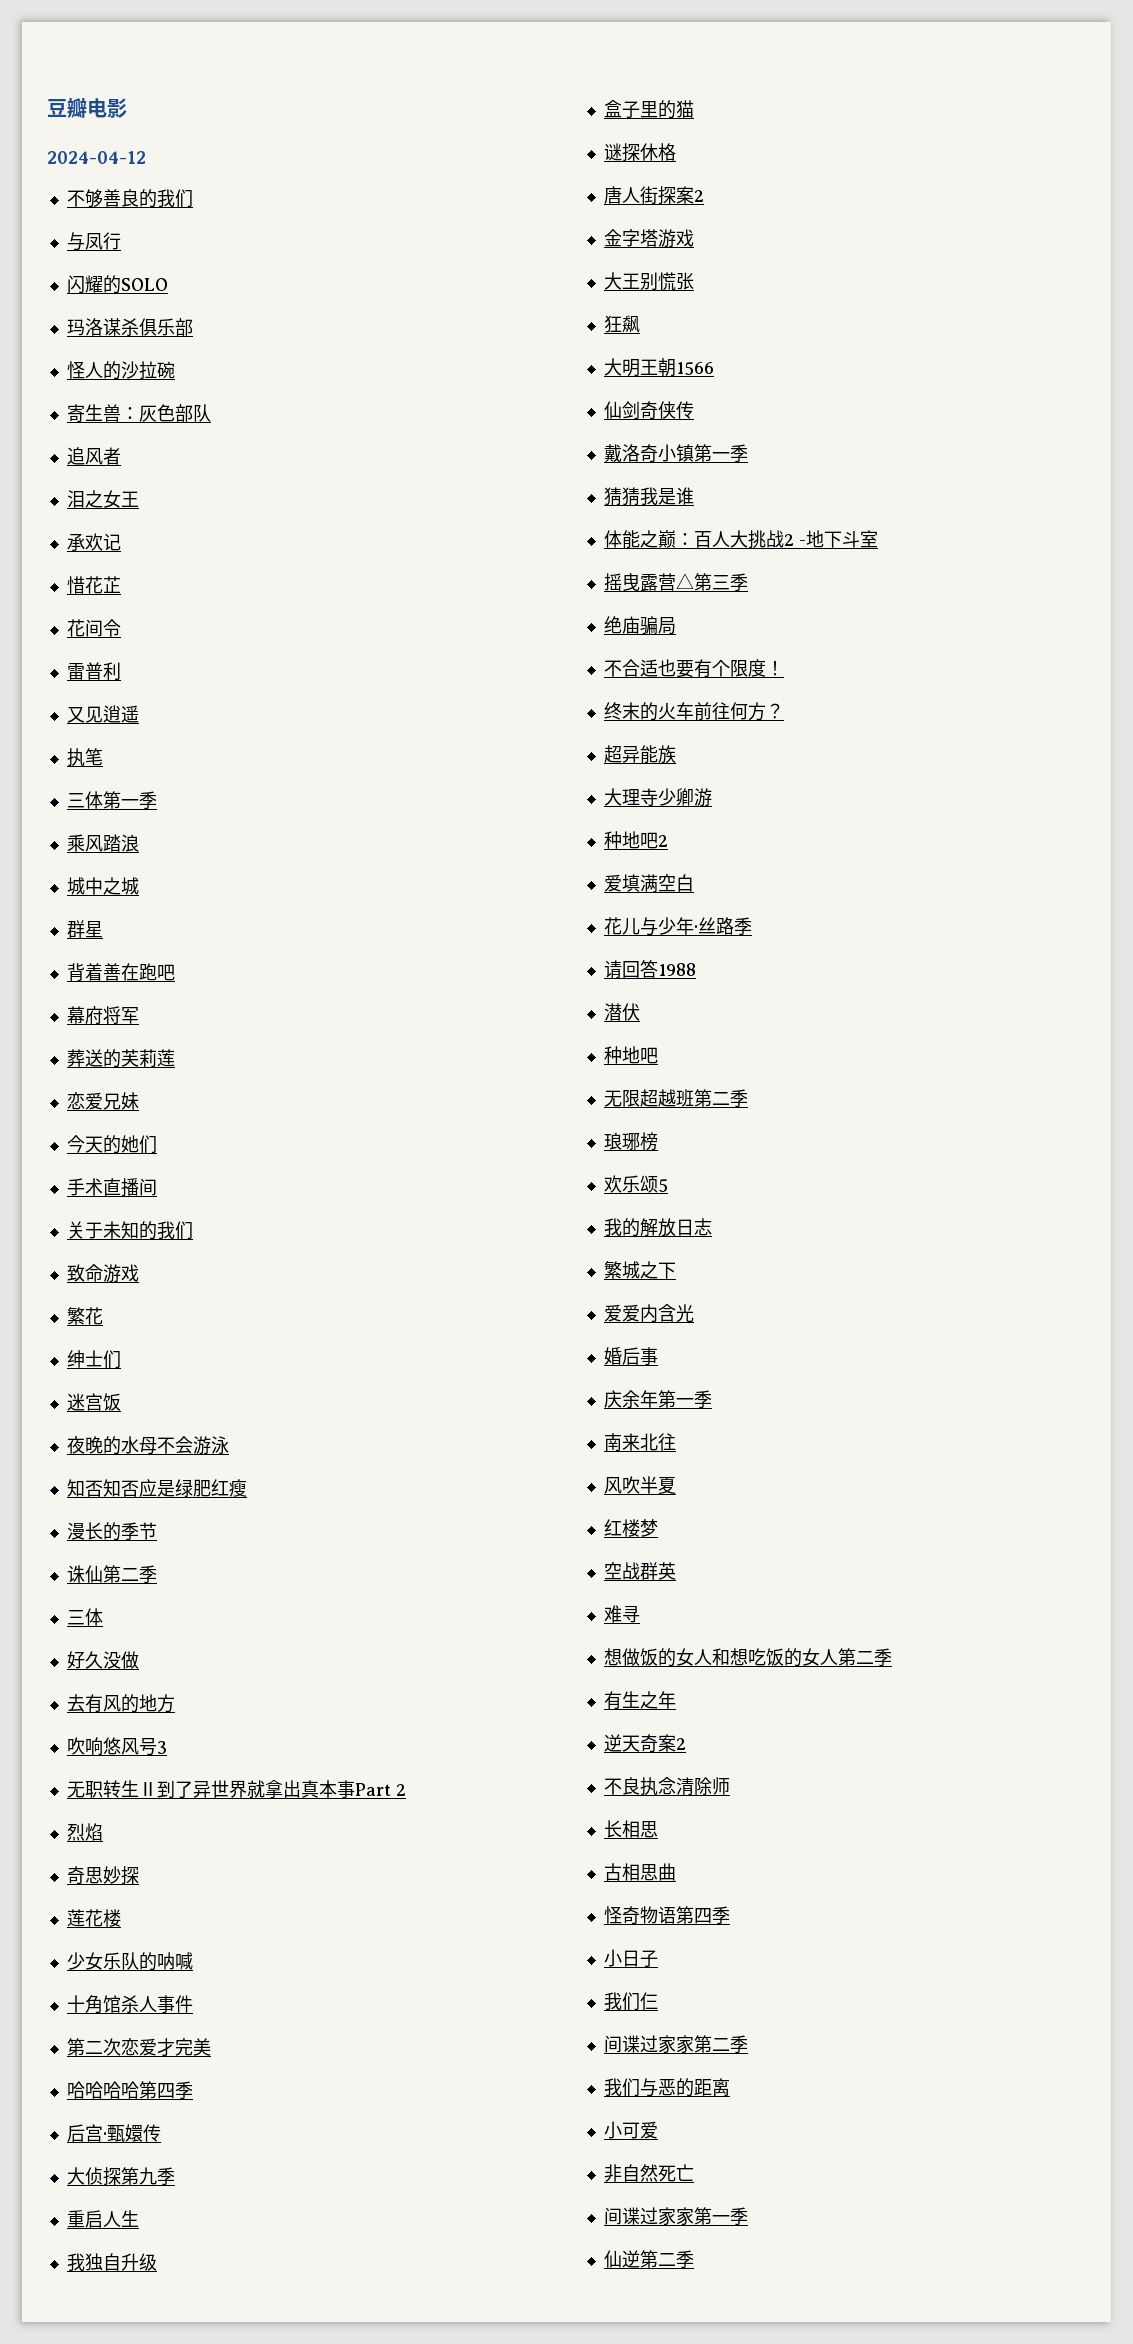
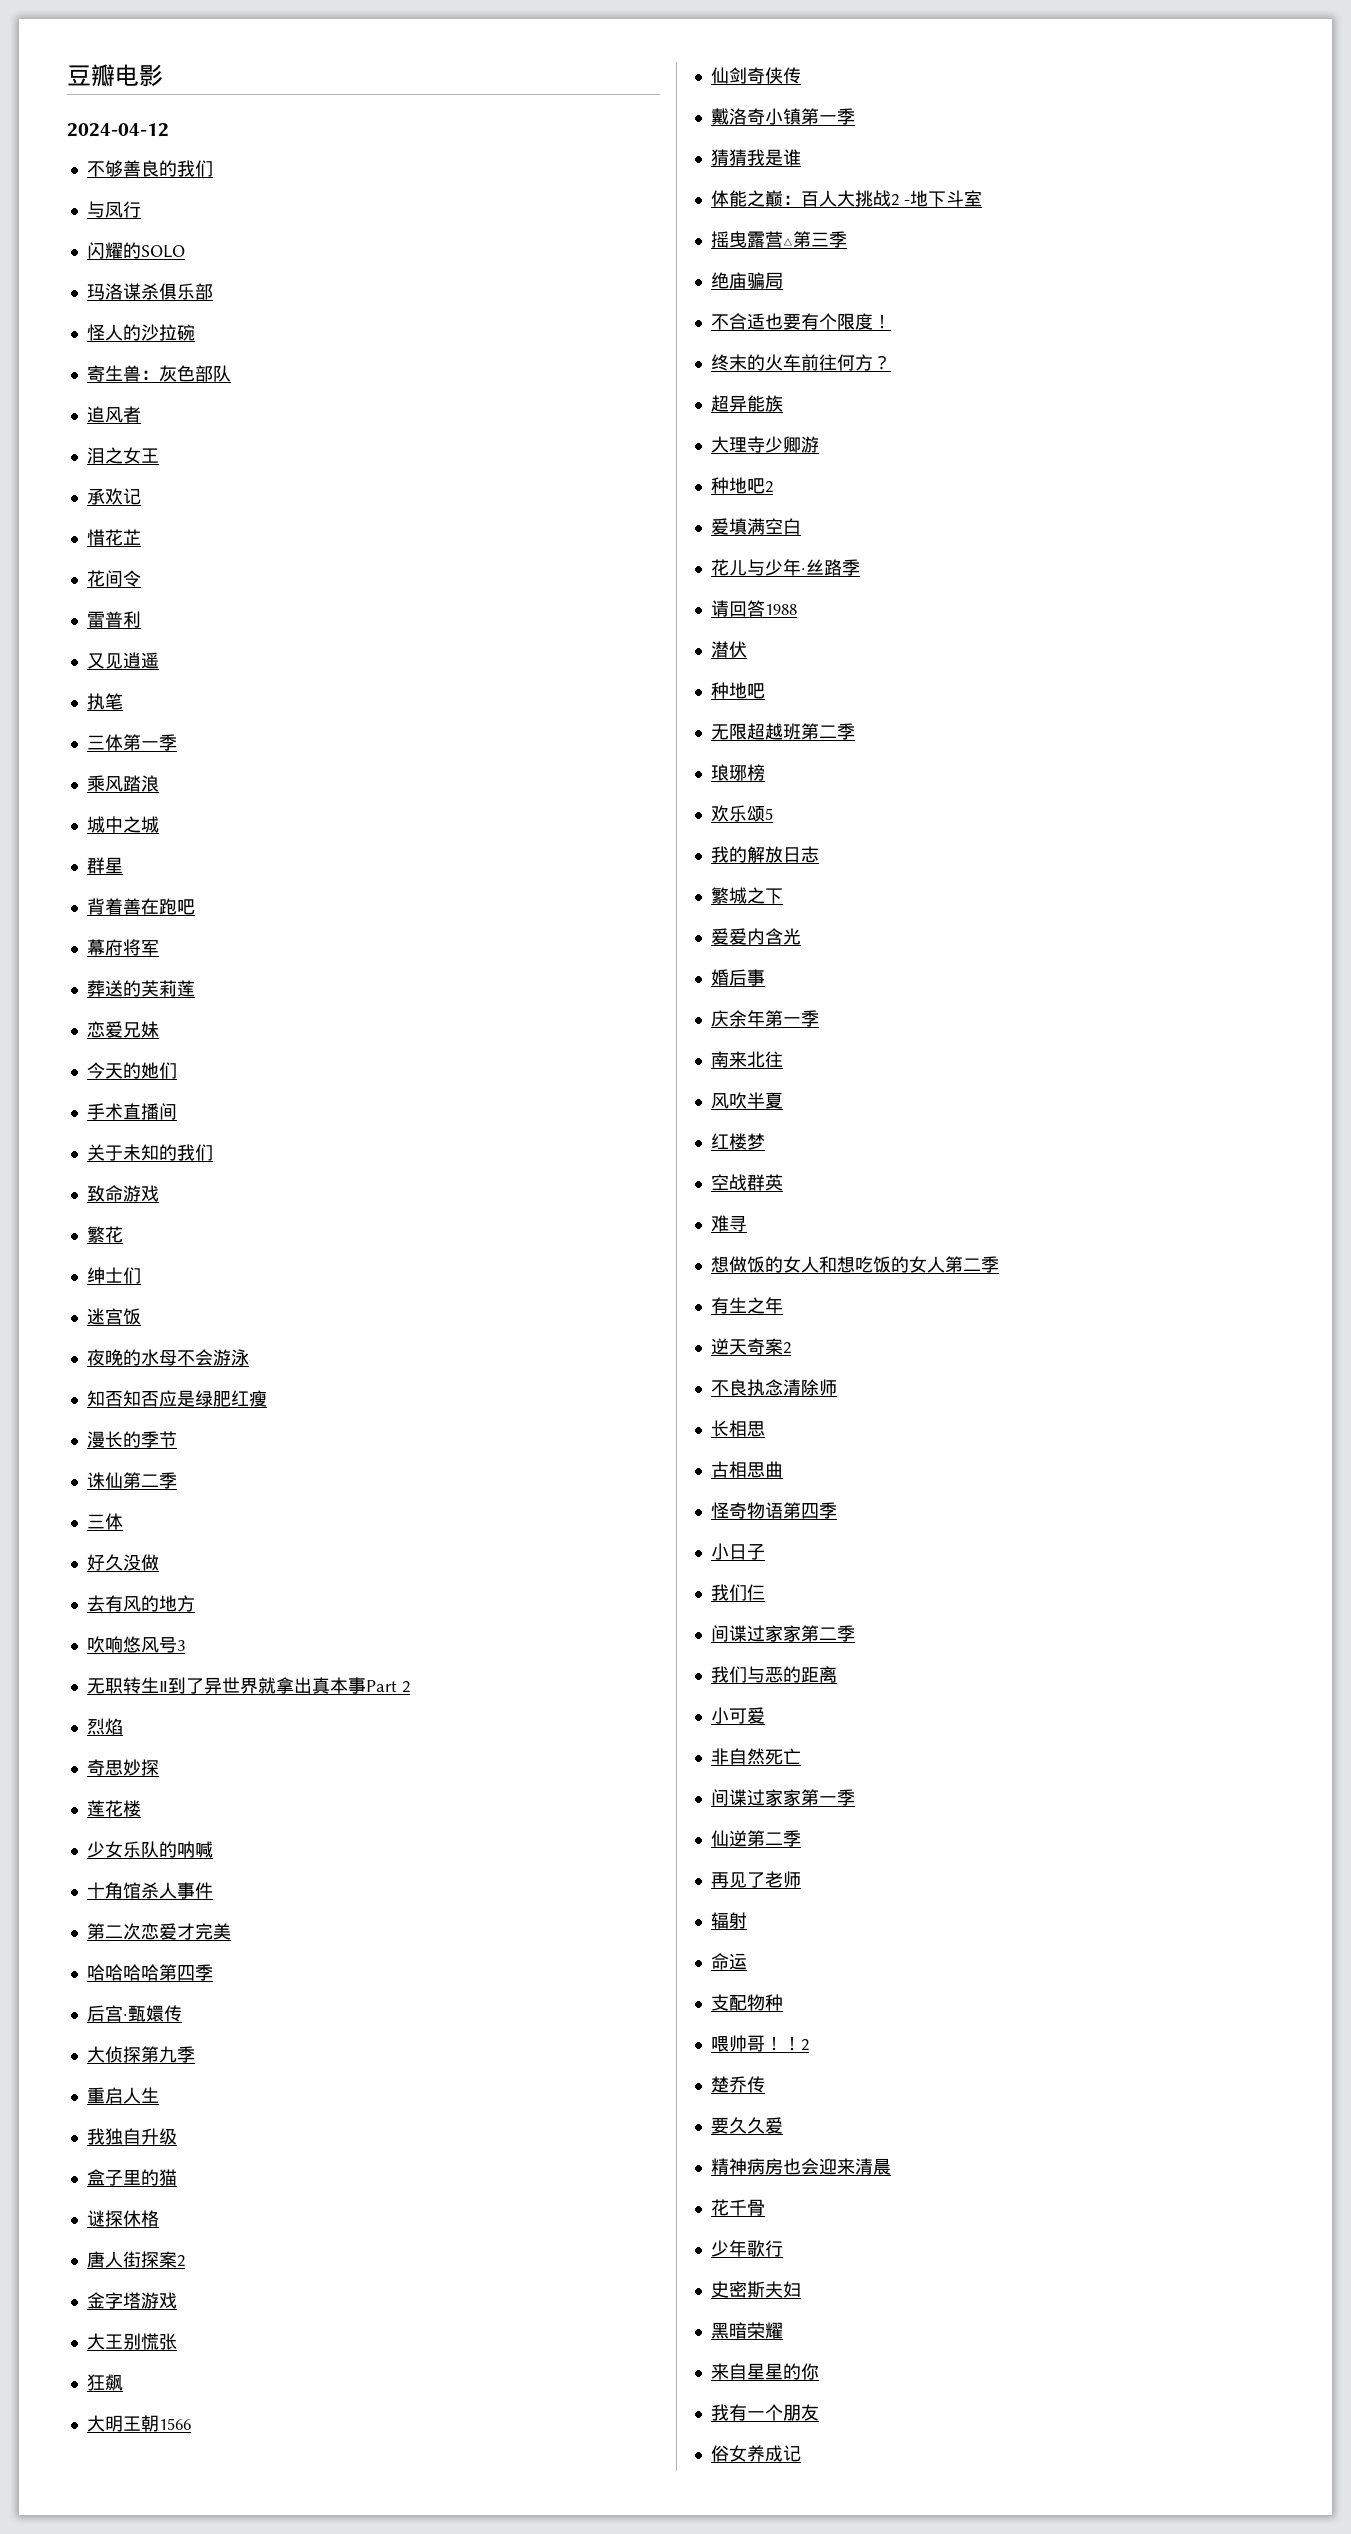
(694, 2259) none -> [710,1871,801,1888] [710,1912,747,1929] [710,1953,747,1970] [710,1994,783,2011] [710,2035,809,2052] [710,2076,765,2093] [710,2117,783,2134] [710,2158,891,2175] [710,2199,765,2216] [710,2240,783,2257] [710,2281,801,2298] [710,2322,783,2339] [710,2363,819,2380] [710,2404,819,2421] [710,2445,801,2462] // 再见了老师 // 辐射 // 命运 // 支配物种 // 喂帅哥！！2 // 楚乔传 // 要久久爱 // 精神病房也会迎来清晨 // 花千骨 // 少年歌行 // 史密斯夫妇 // 黑暗荣耀 // 来自星星的你 // 我有一个朋友 // 俗女养成记

